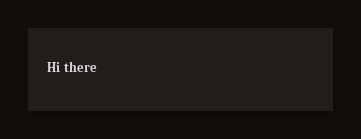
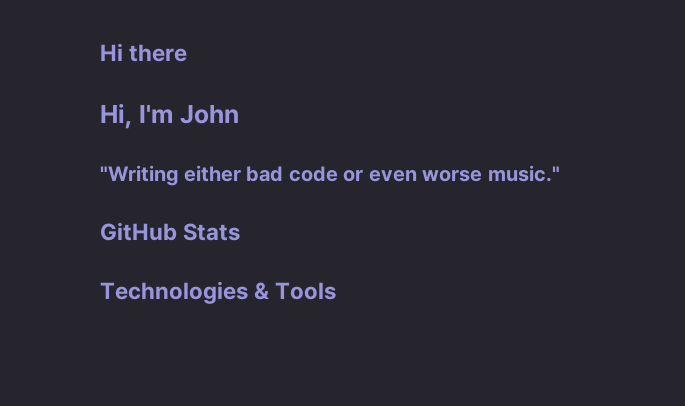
(97, 66) none -> [100,103,239,129] [100,165,560,186] [100,222,241,241] [100,281,337,304] // Hi, I'm John // "Writing either bad code or even worse music." // GitHub Stats // Technologies & Tools

